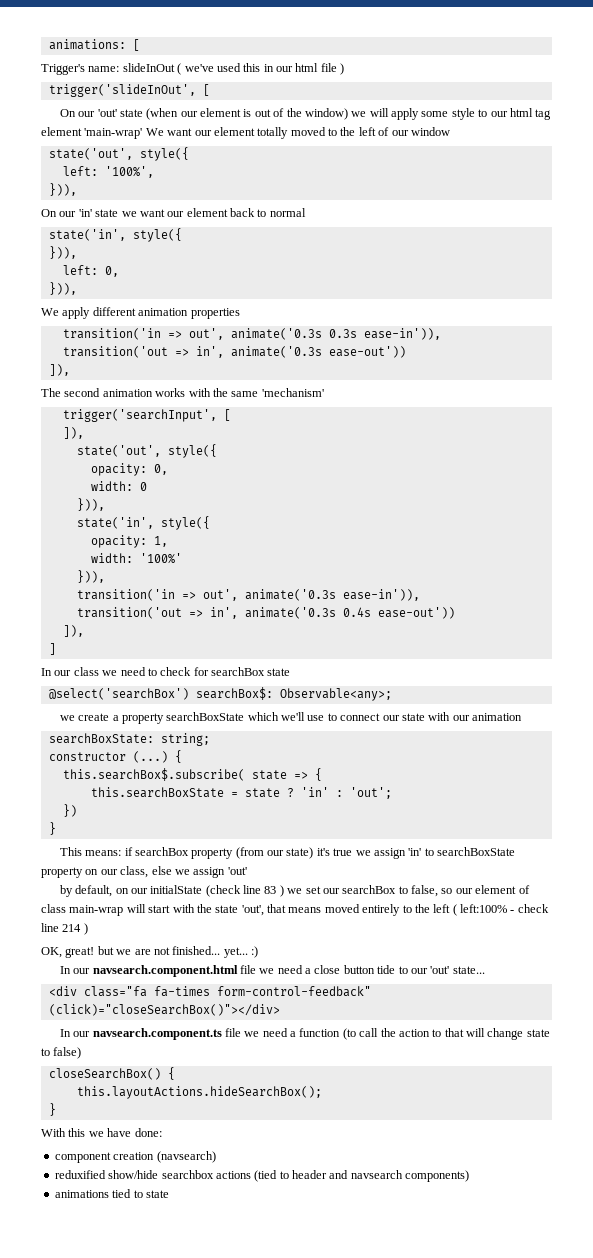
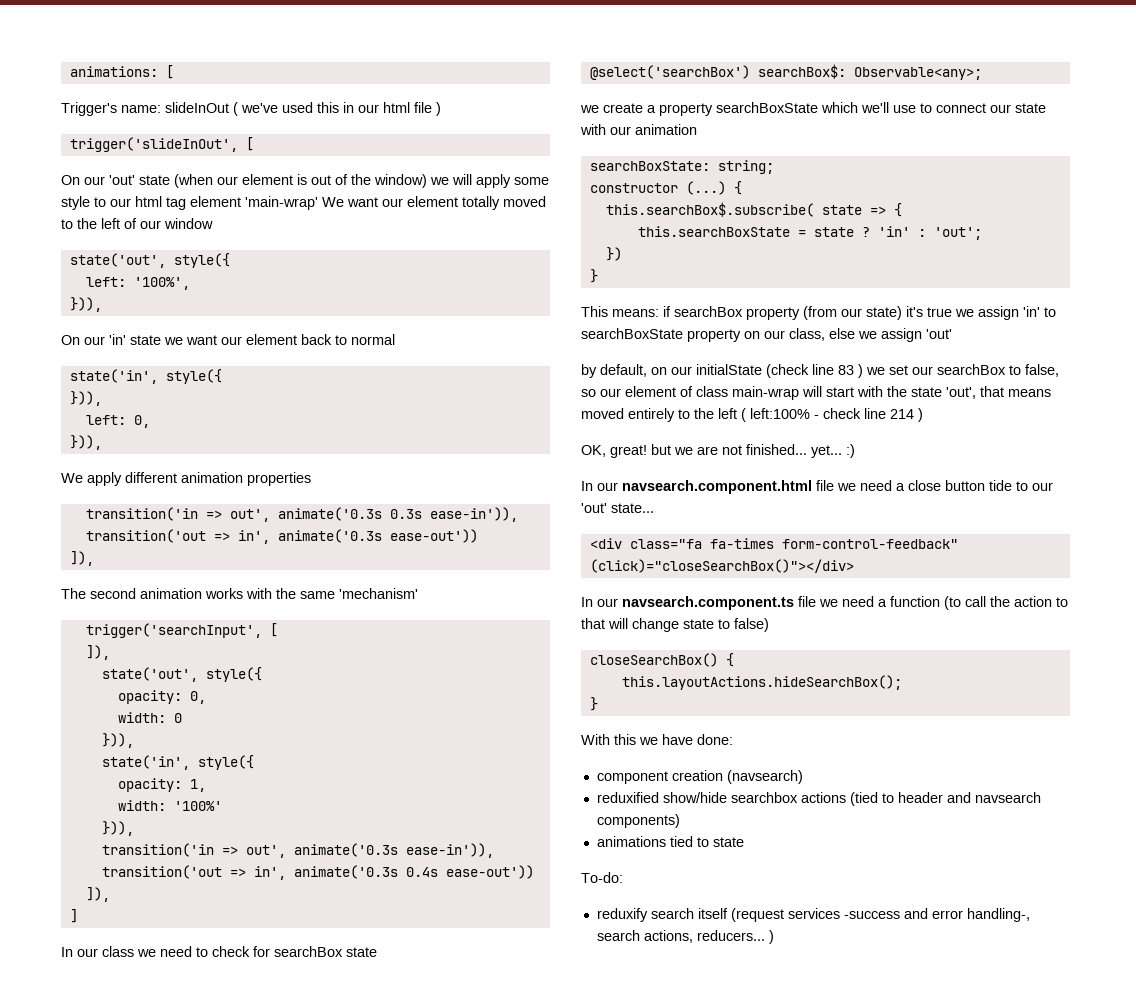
(169, 1194) none -> [581,872,623,883] [596,908,1030,922] [596,930,774,944] // To-do: // reduxify search itself (request services -success and error handling-, search actions, reducers... )

